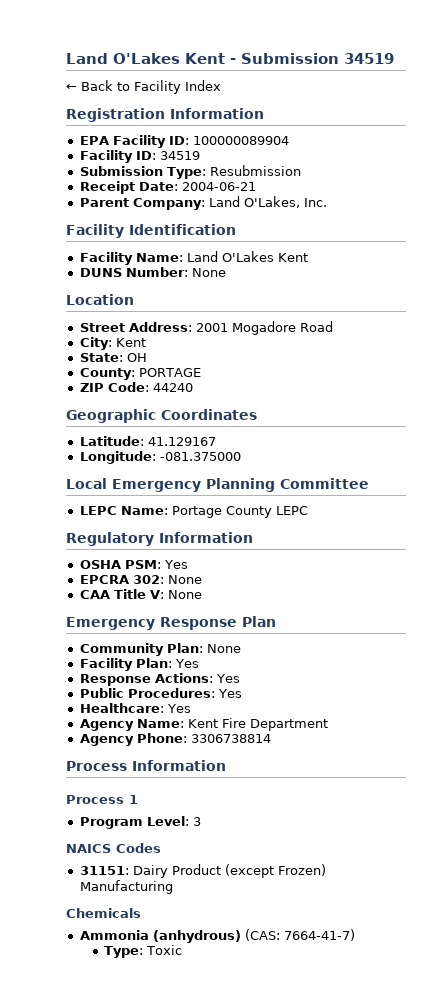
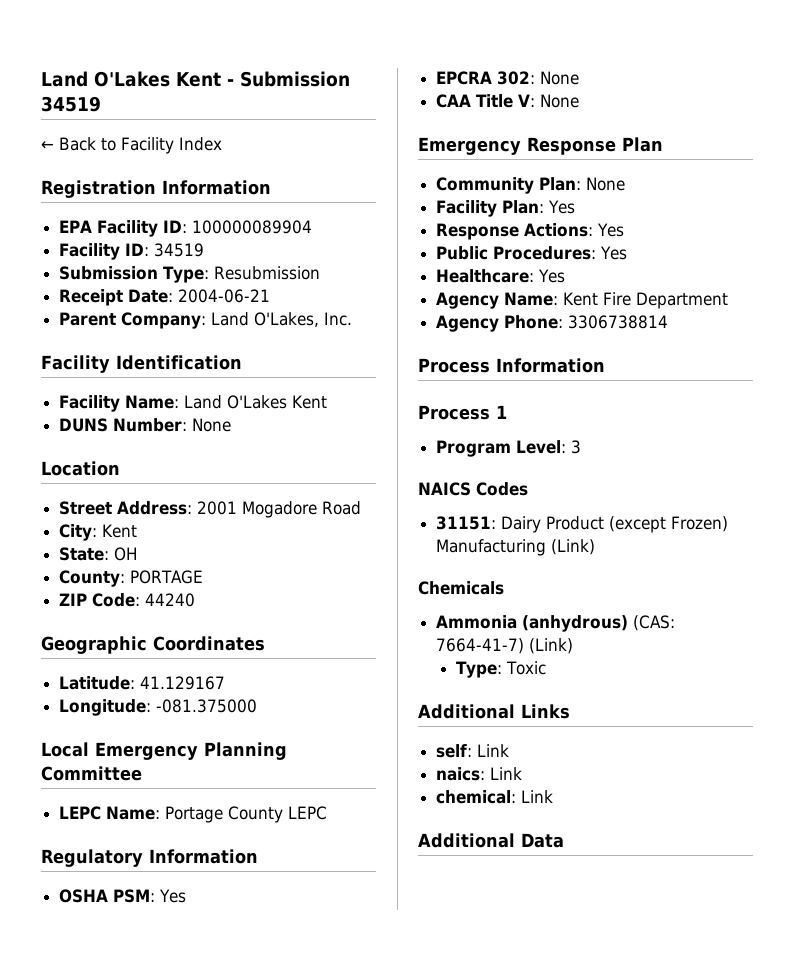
(173, 887) none -> [551,539,596,555] (Link)
(355, 935) none -> [529,638,574,654] (Link)
(183, 950) none -> [418,704,570,719] [436,744,510,758] [436,767,523,781] [436,790,554,804] [418,833,564,848] // Additional Links // self: Link // naics: Link // chemical: Link // Additional Data

